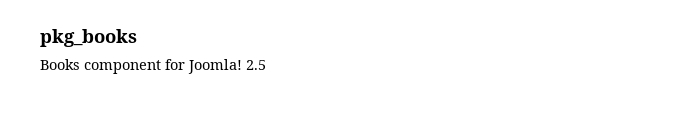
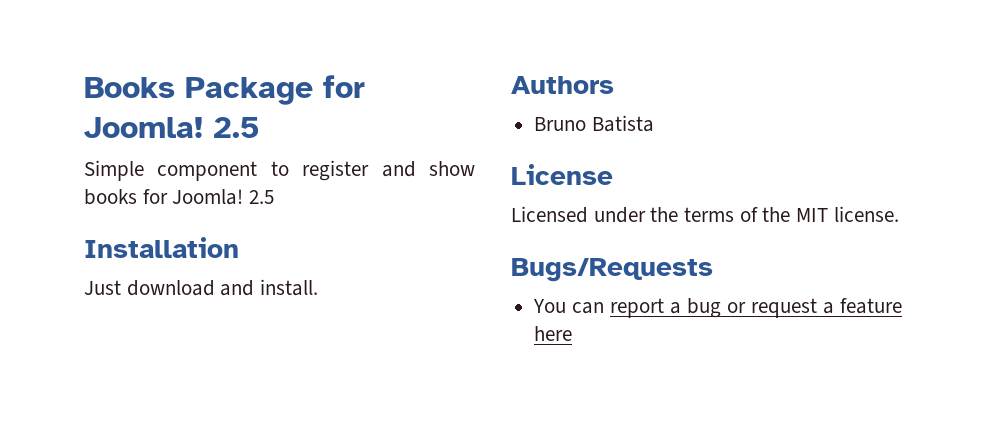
[40,29,137,47] [40,59,266,74] pkg_books // Books component for Joomla! 2.5 -> [84,75,365,105] [84,117,260,138] [84,160,475,181] [84,189,275,205] [84,237,239,258] [84,279,319,296] [511,76,614,94] [534,115,654,132] [511,164,613,185] [511,206,899,223] [511,258,713,282] [533,298,902,318] [534,326,573,341] Books Package for Joomla! 2.5 // Simple component to register and show books for Joomla! 2.5 // Installation // Just download and install. // Authors // Bruno Batista // License // Licensed under the terms of the MIT license. // Bugs/Requests // You can report a bug or request a feature here

